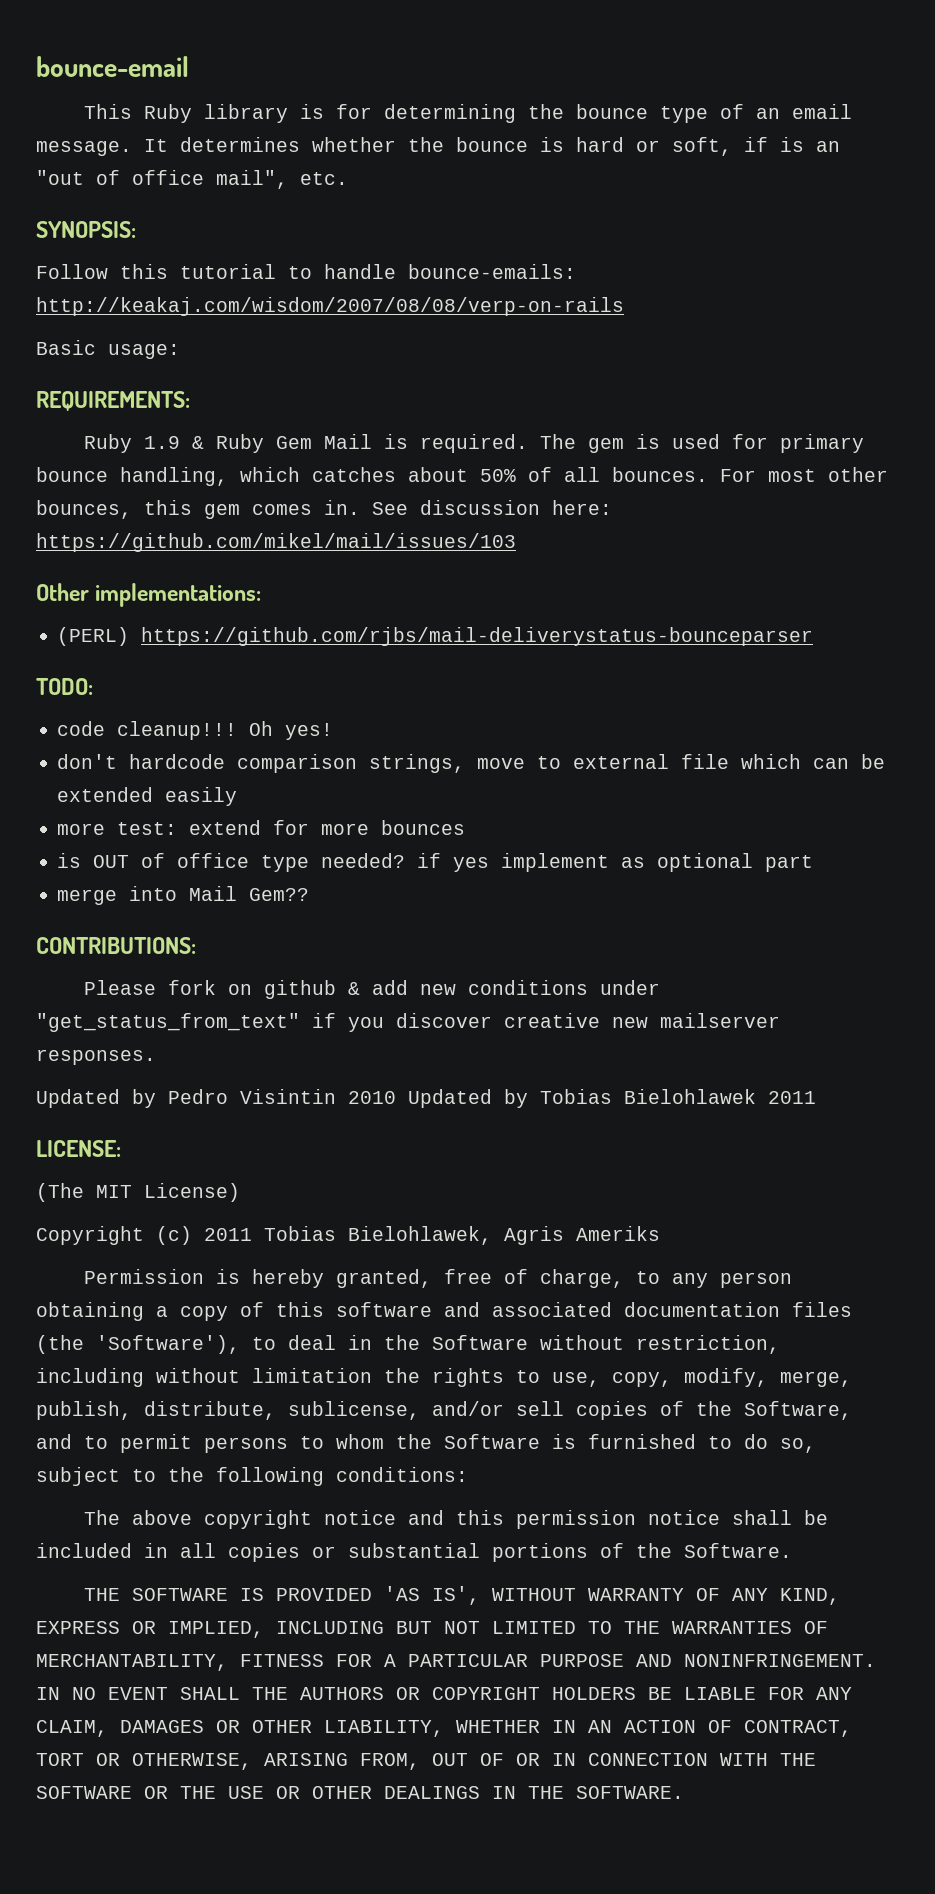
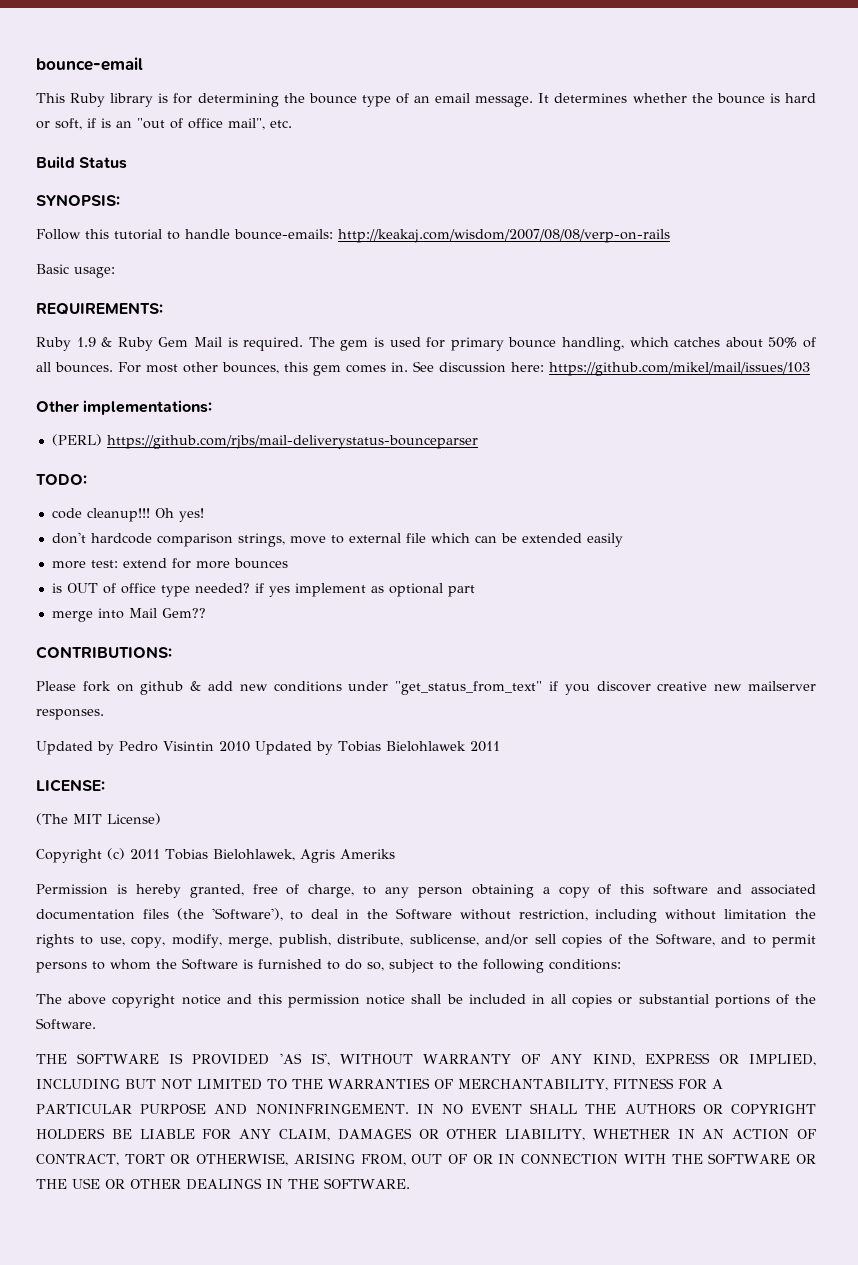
(348, 178) none -> [36,156,128,169] // Build Status

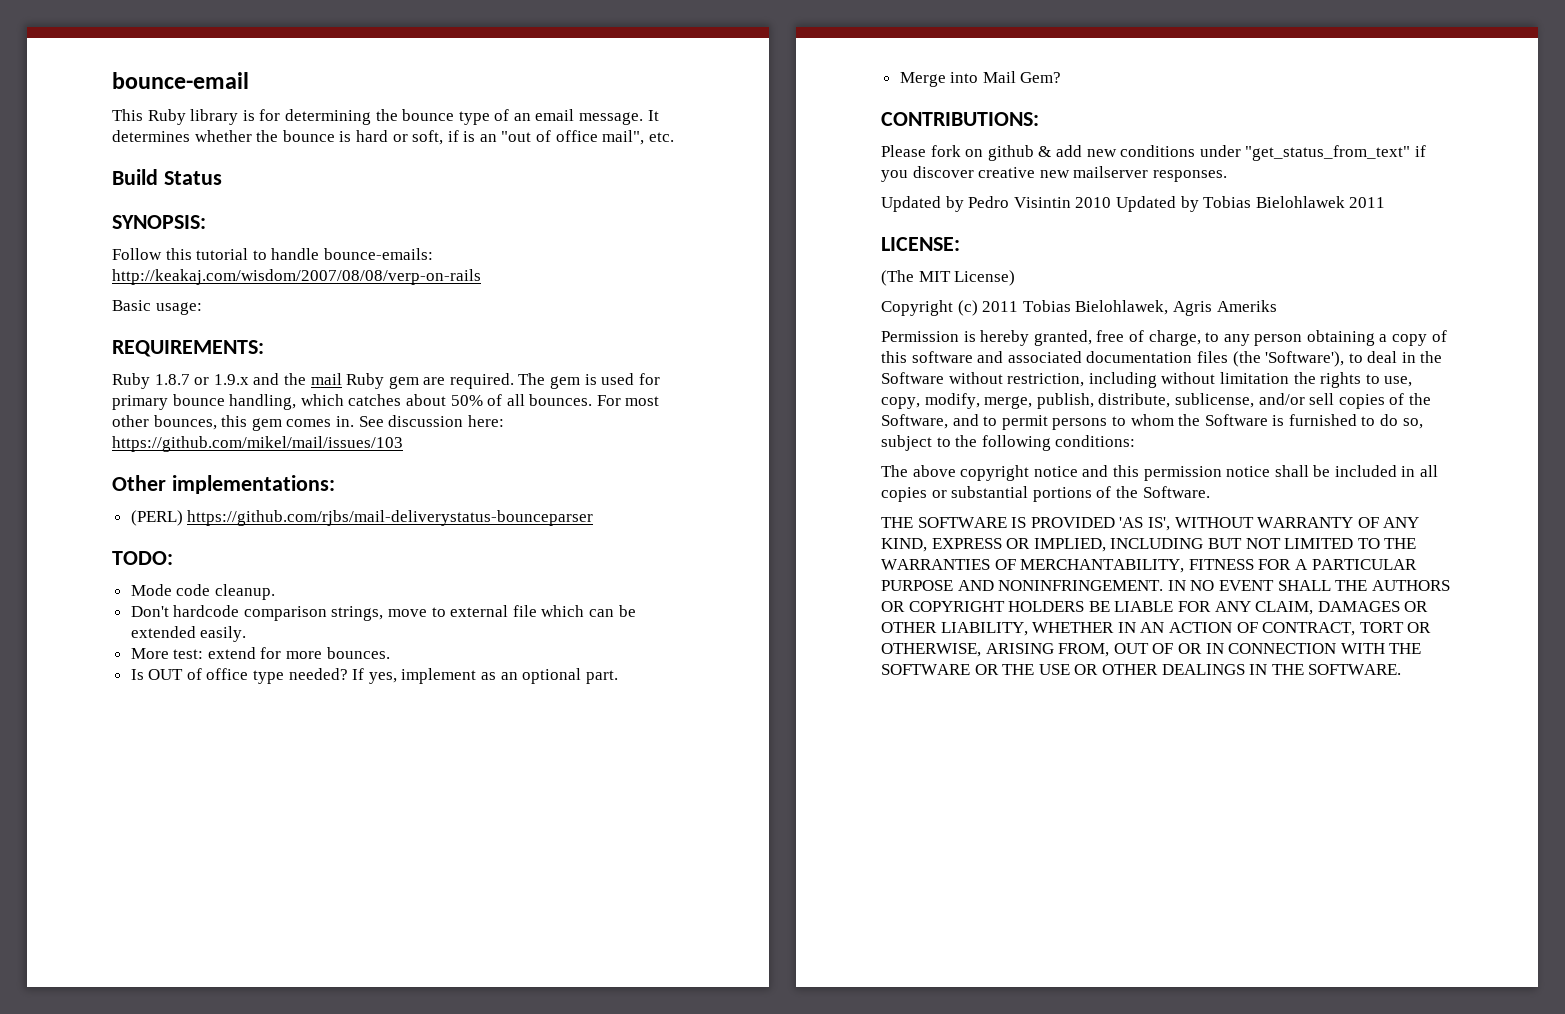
[76,337,238,351] 1.9 & Ruby Gem Mail is -> [154,373,446,389] 1.8.7 or 1.9.x and the mail Ruby gem are
[51,508,204,522] [51,532,86,544] code cleanup!!! Oh yes! // don't -> [130,584,275,600] [130,606,169,617] Mode code cleanup. // Don't
[586,533,623,547] [51,561,86,569] easily // more -> [200,626,247,642] [130,648,169,659] easily. // More
[233,558,288,569] [51,583,62,593] bounces // is -> [326,647,390,659] [130,669,144,680] bounces. // Is
[254,583,475,597] [51,611,93,622] if yes implement as optional part // merge -> [352,668,618,684] [899,72,946,87] If yes, implement as an optional part. // Merge
[161,608,206,618] Gem?? -> [1020,72,1062,83] Gem?

